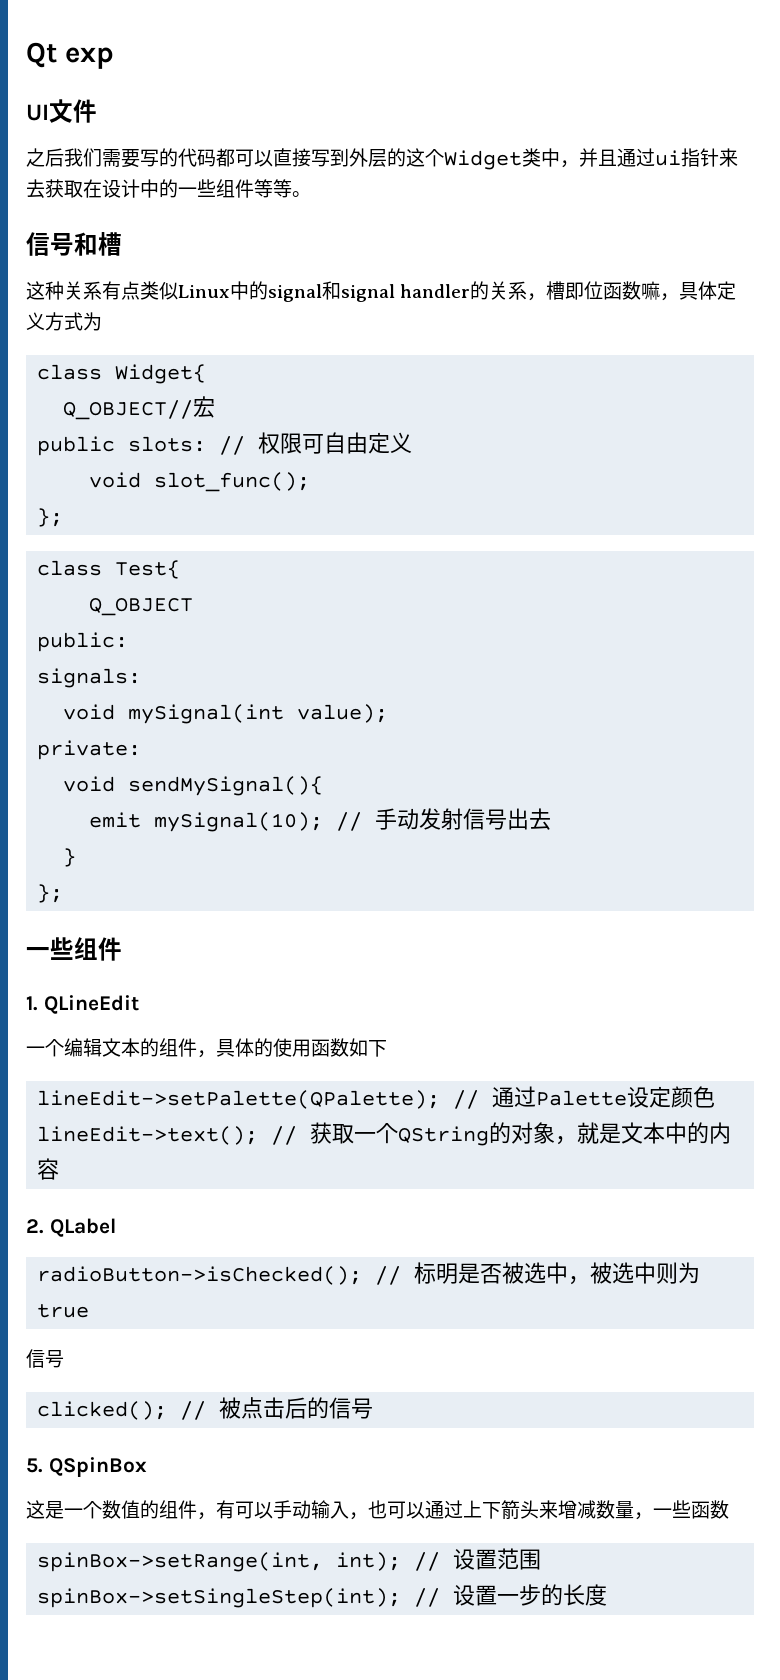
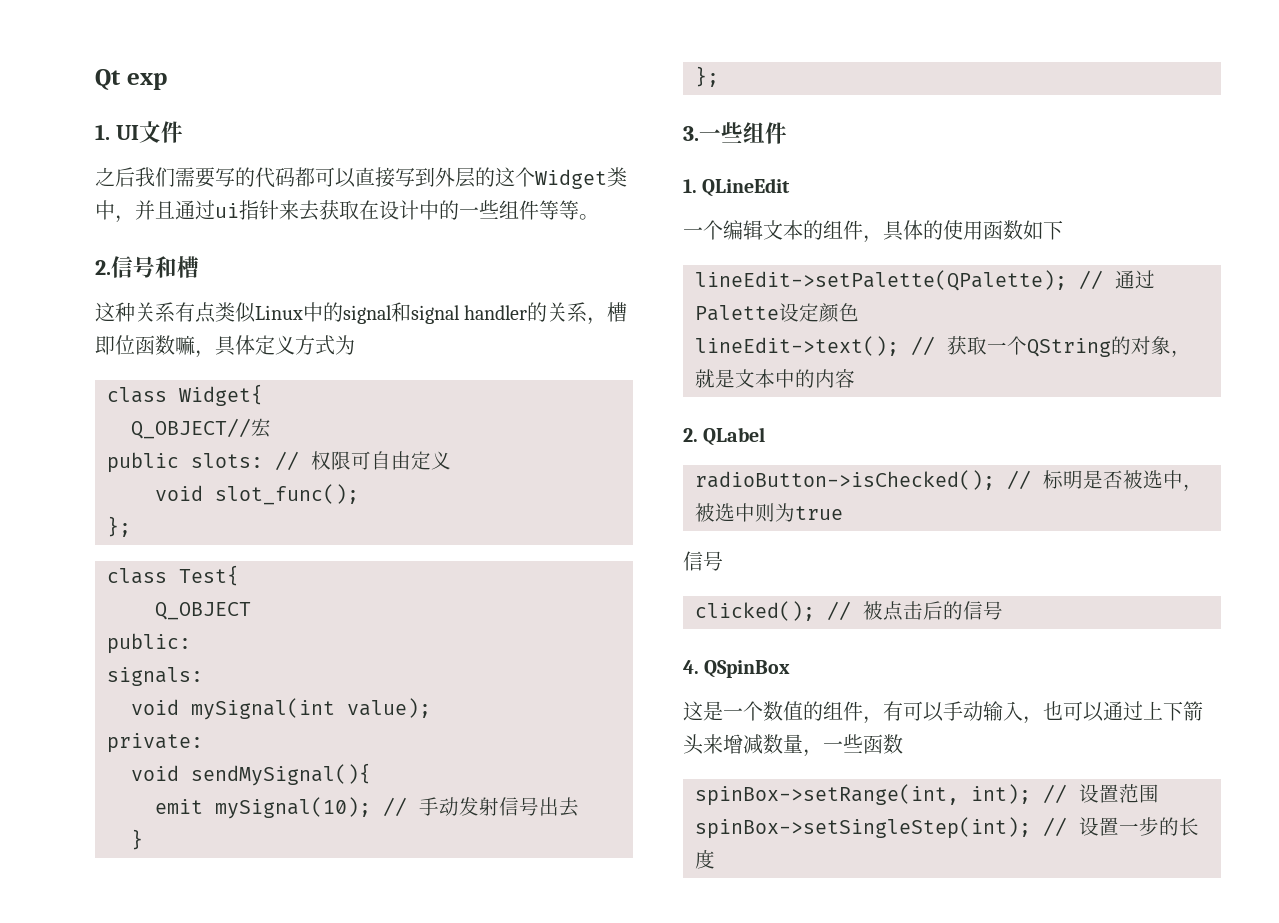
(114, 58) none -> [95,124,110,140] 1.
(311, 194) none -> [95,260,111,275] 2.
(64, 893) none -> [683,126,699,141] 3.
[26,1458,43,1473] 5. -> [683,660,699,674] 4.

